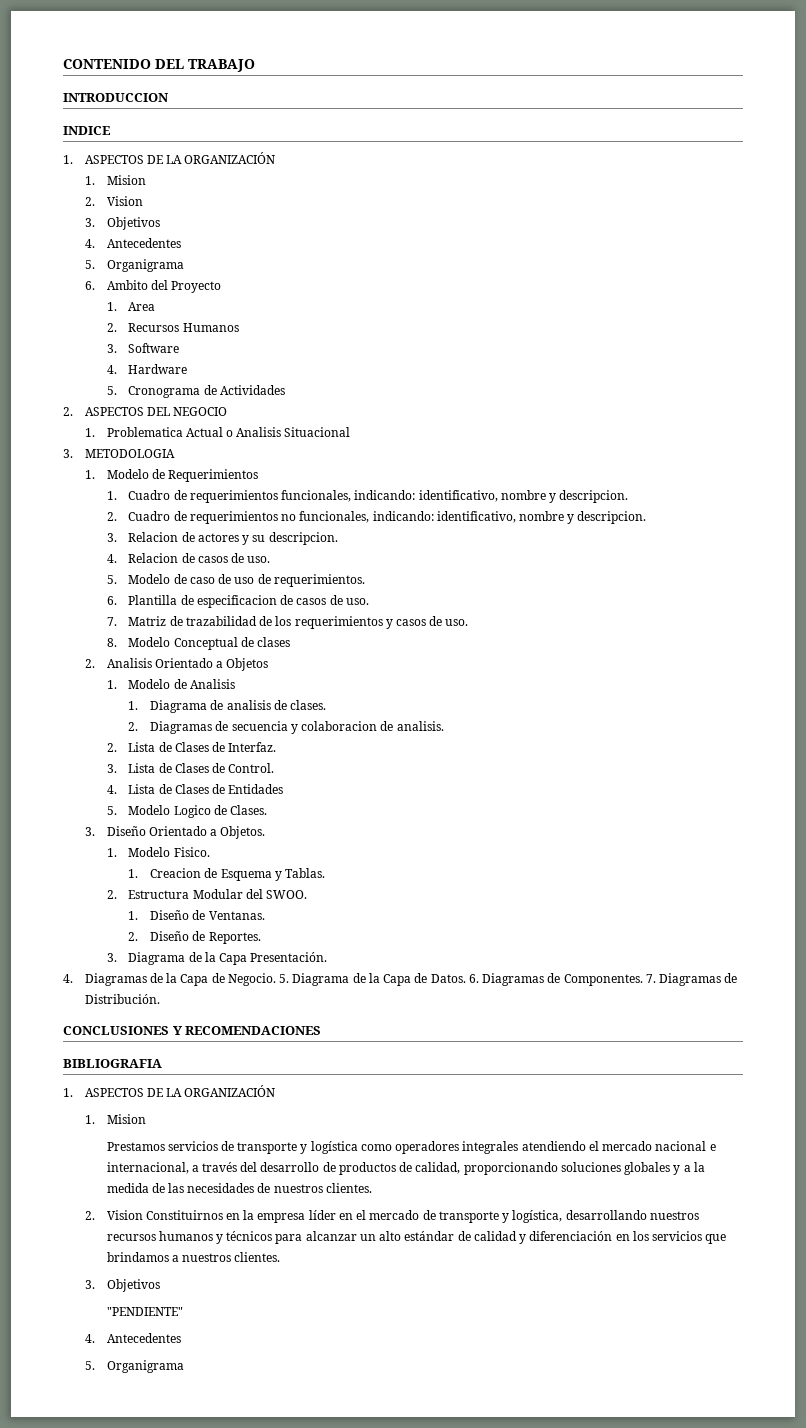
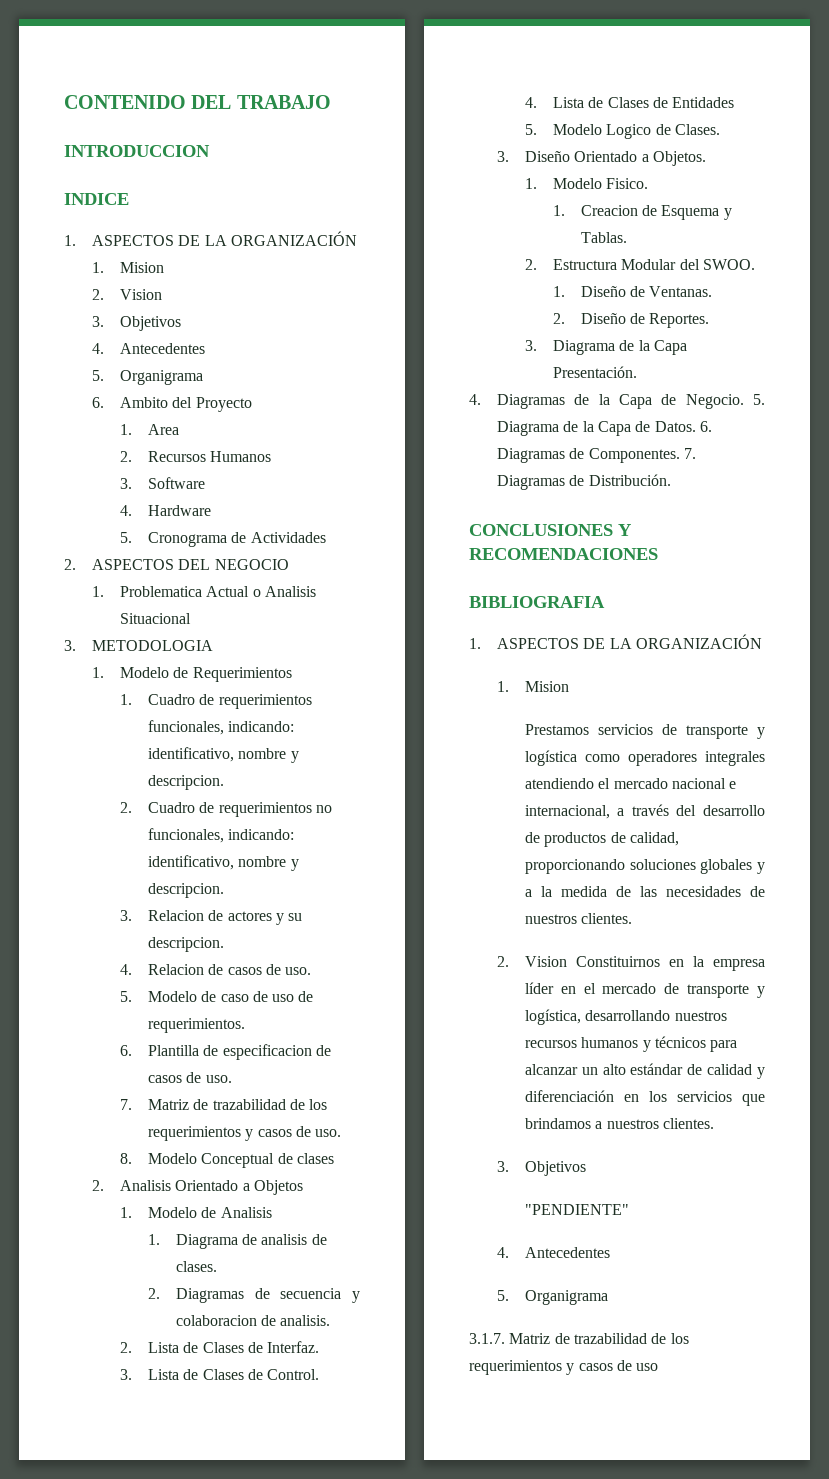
(184, 1366) none -> [469,1333,689,1344] [469,1360,659,1375] // 3.1.7. Matriz de trazabilidad de los requerimientos y casos de uso

